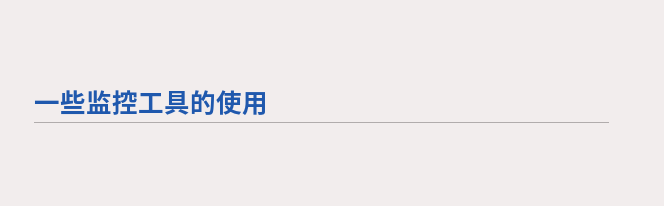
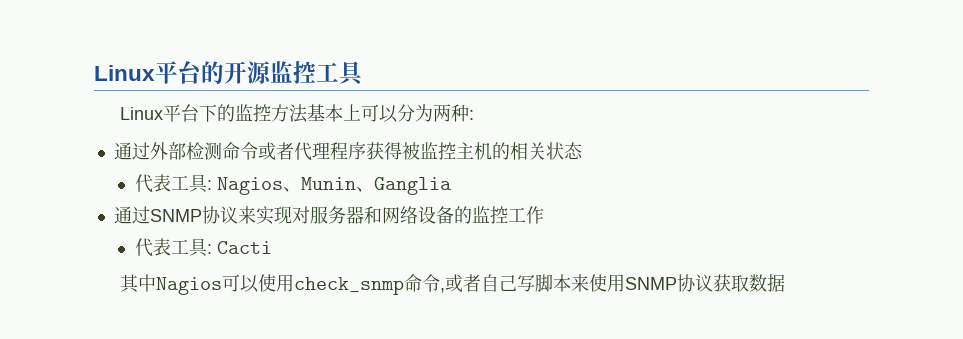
[34,90,86,115] 一些 -> [94,61,272,84] Linux平台的开源
[190,90,268,116] 的使用 -> [119,104,474,123] [113,142,583,161] [134,174,451,195] [113,206,544,225] [134,238,272,257] [119,274,785,295] // Linux平台下的监控方法基本上可以分为两种: // 通过外部检测命令或者代理程序获得被监控主机的相关状态 // 代表工具: Nagios、Munin、Ganglia // 通过SNMP协议来实现对服务器和网络设备的监控工作 // 代表工具: Cacti // 其中Nagios可以使用check_snmp命令,或者自己写脚本来使用SNMP协议获取数据

